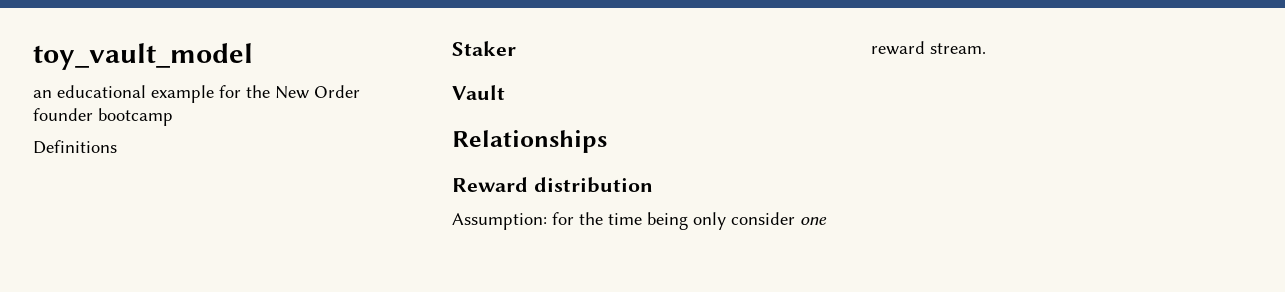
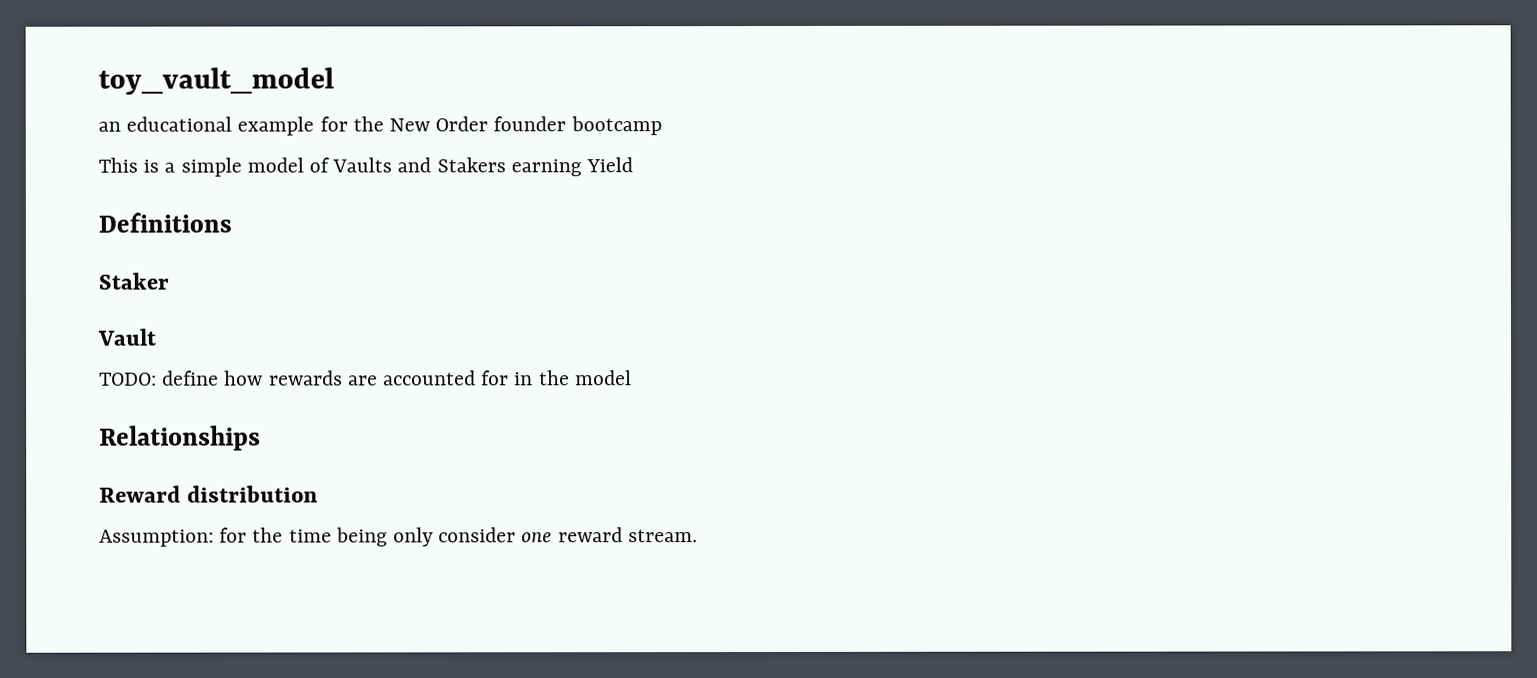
[33,140,117,154] [452,41,516,56] [452,85,505,100] Definitions // Staker // Vault -> [98,157,634,177] [98,212,232,233] [98,272,169,290] [97,328,157,346] [99,370,632,386] This is a simple model of Vaults and Stakers earning Yield // Definitions // Staker // Vault // TODO: define how rewards are accounted for in the model

